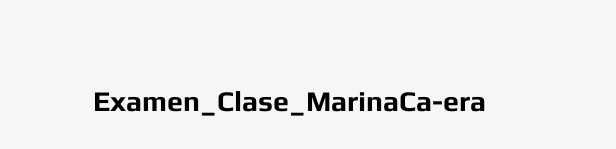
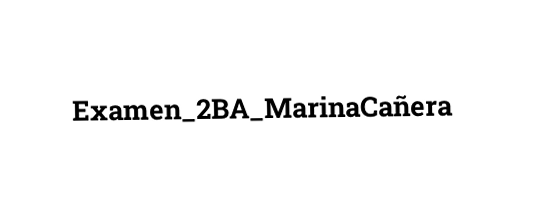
[93,91,486,116] Examen_Clase_MarinaCa-era -> [71,94,453,124] Examen_2BA_MarinaCañera

